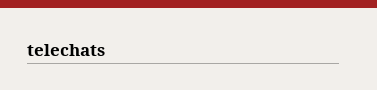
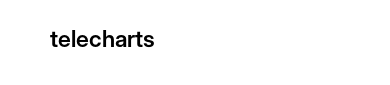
[27,44,105,56] telechats -> [50,30,155,48] telecharts

